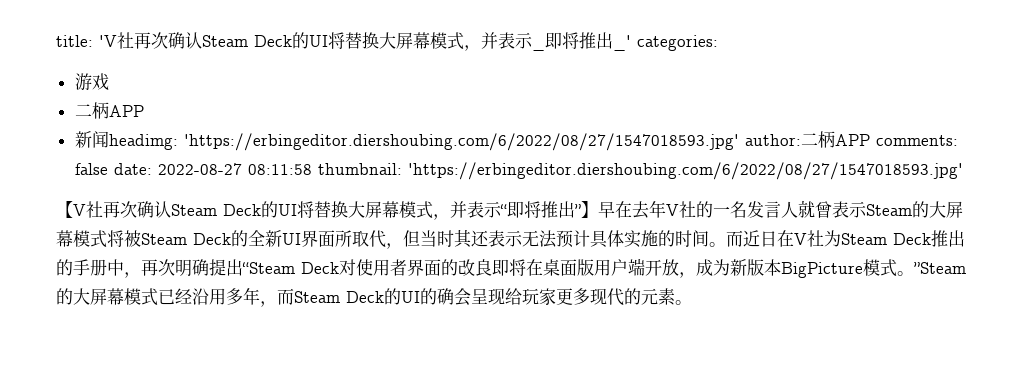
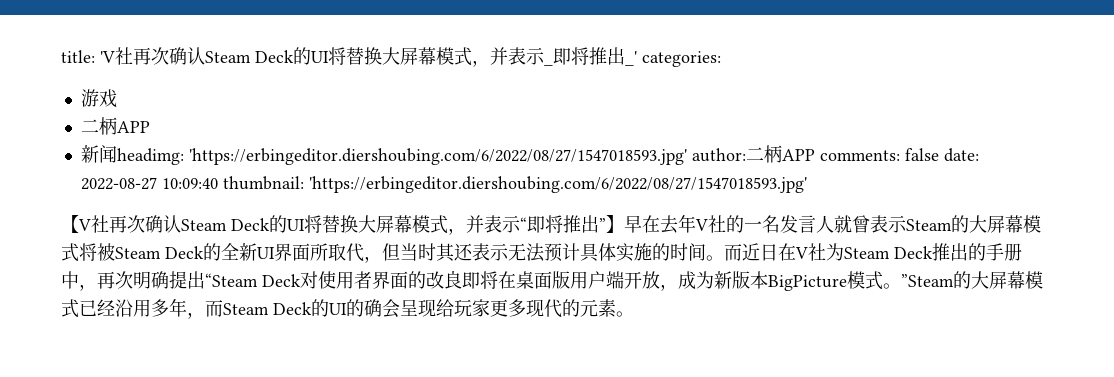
[247,164,312,175] 08:11:58 -> [161,178,218,189] 10:09:40

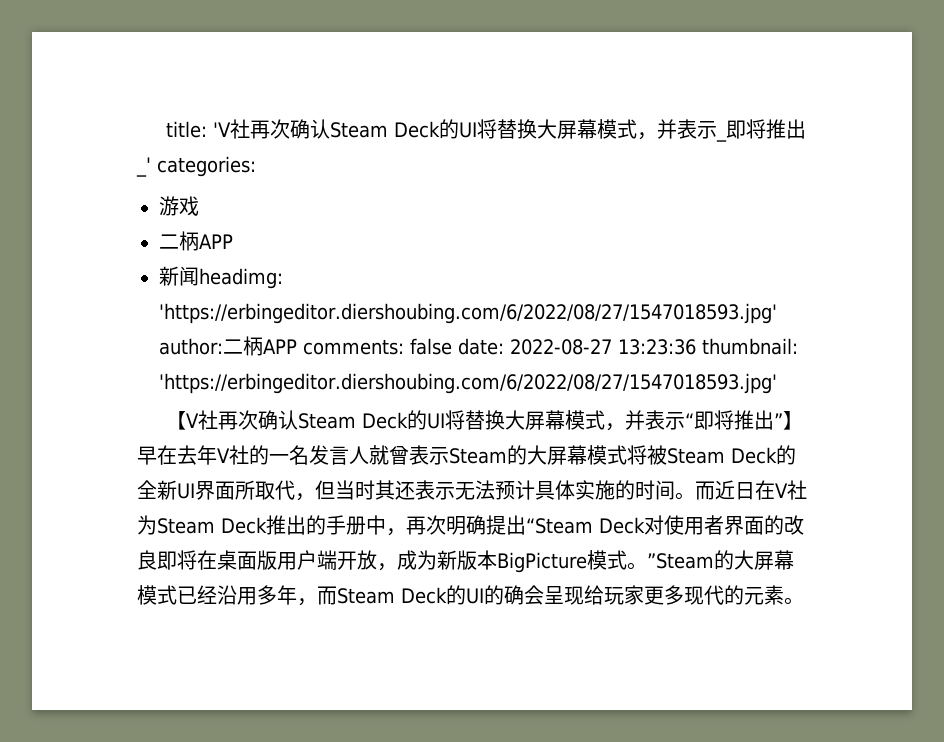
[161,178,218,189] 10:09:40 -> [618,339,696,355] 13:23:36

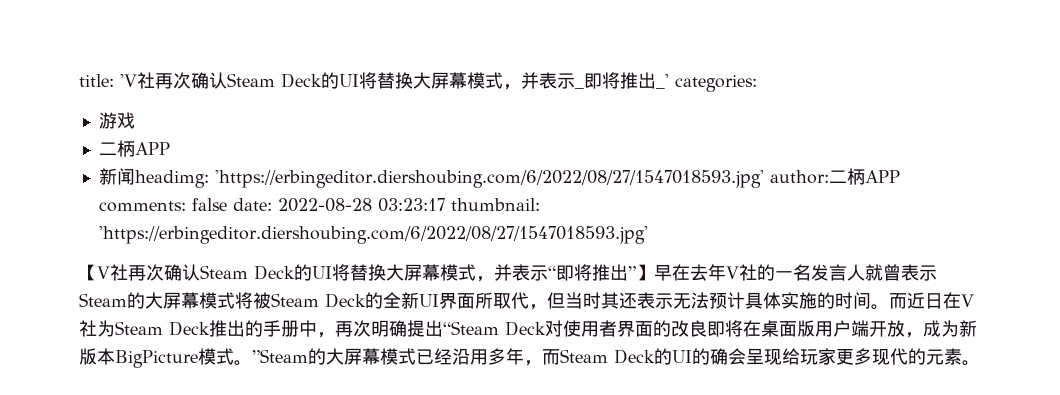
[510,339,696,355] 2022-08-27 13:23:36 -> [277,198,445,212] 2022-08-28 03:23:17

